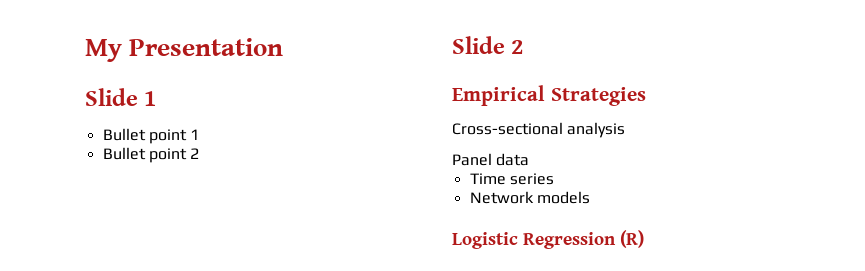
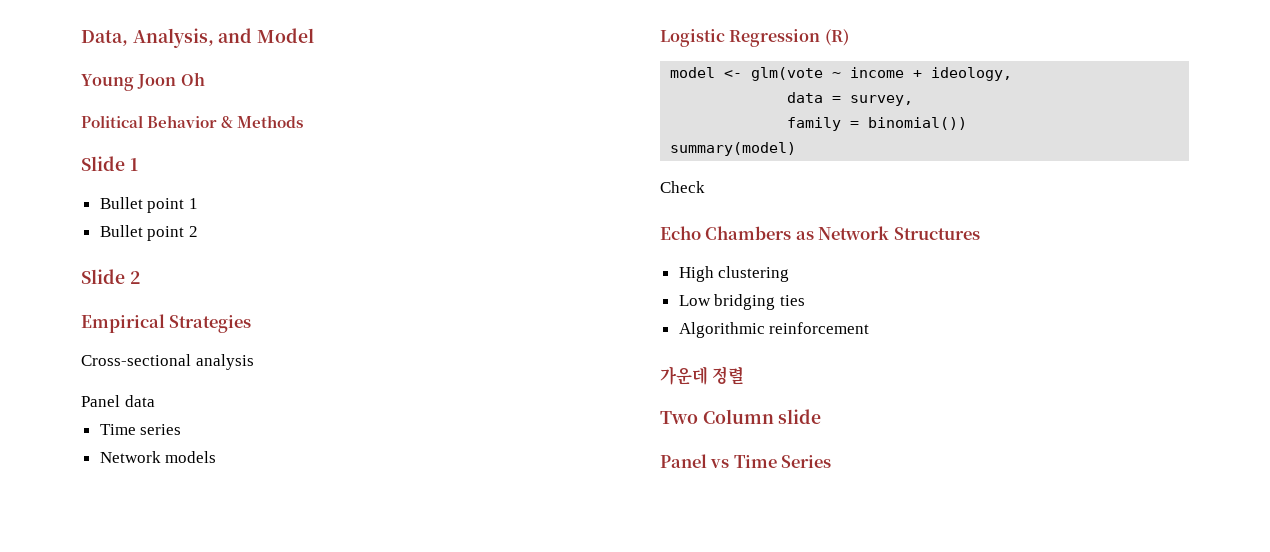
[85,38,284,62] My Presentation -> [81,28,315,48] [81,72,205,91] [81,115,304,128] Data, Analysis, and Model // Young Joon Oh // Political Behavior & Methods
(645, 239) none -> [670,67,1013,81] [787,92,914,106] [787,117,968,131] [670,142,797,156] [660,181,705,193] [660,226,980,240] [678,266,790,282] [678,294,805,310] [678,322,870,338] [660,366,745,385] [660,409,822,424] [660,454,832,468] // model <- glm(vote ~ income + ideology, // data = survey, // family = binomial()) // summary(model) // Check // Echo Chambers as Network Structures // High clustering // Low bridging ties // Algorithmic reinforcement // 가운데 정렬 // Two Column slide // Panel vs Time Series

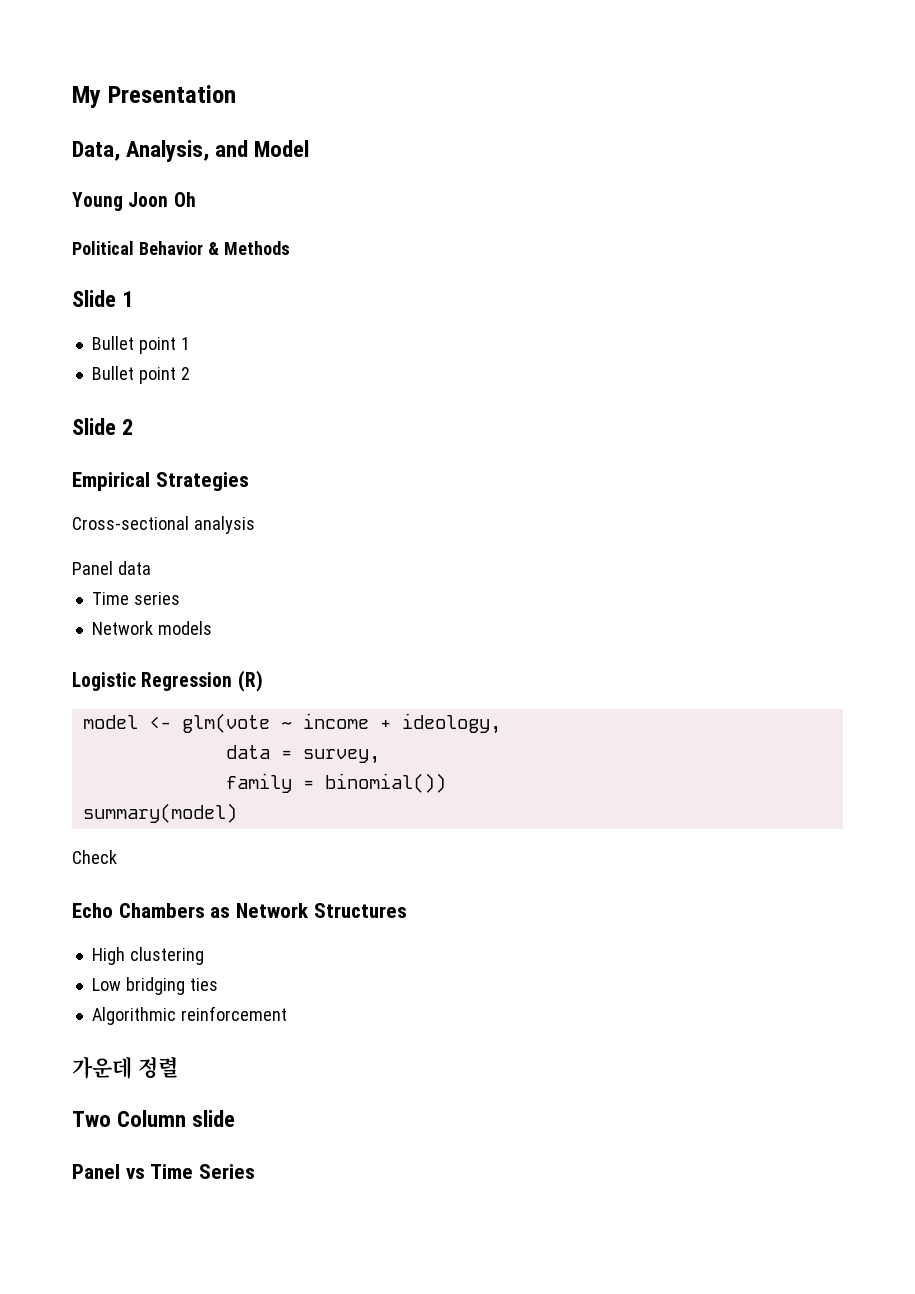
(81, 38) none -> [72,85,236,108] My Presentation //

